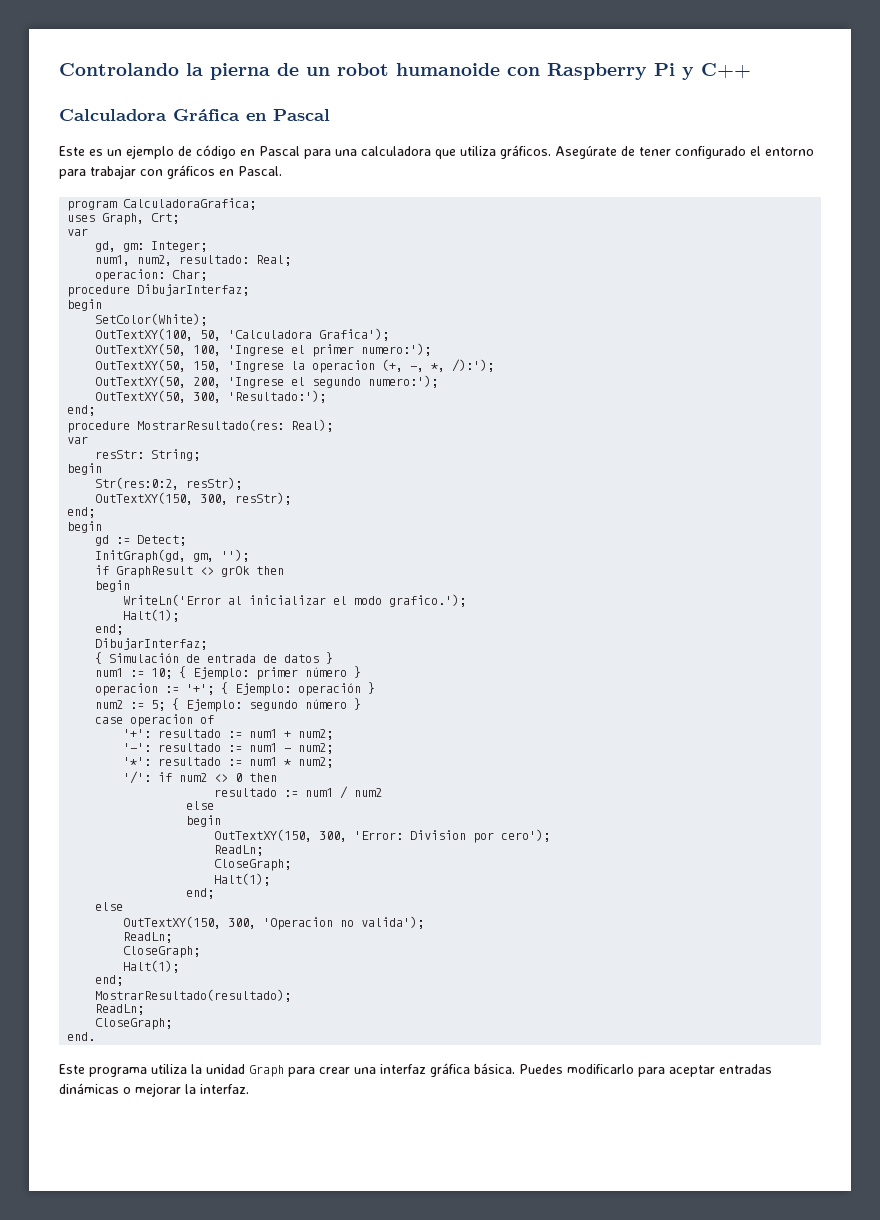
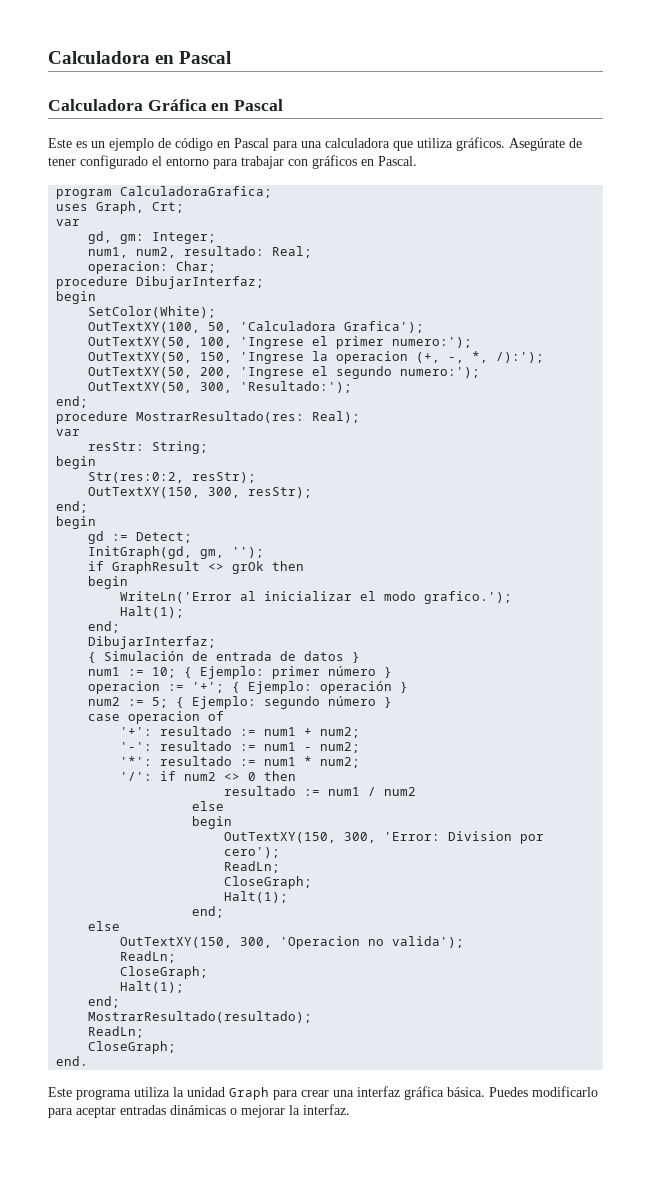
[59,63,751,80] Controlando la pierna de un robot humanoide con Raspberry Pi y C++ -> [48,51,232,64] Calculadora en Pascal

